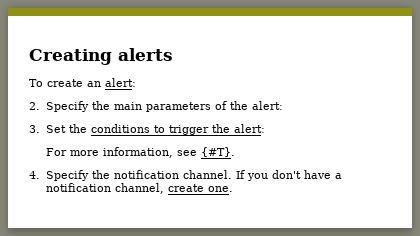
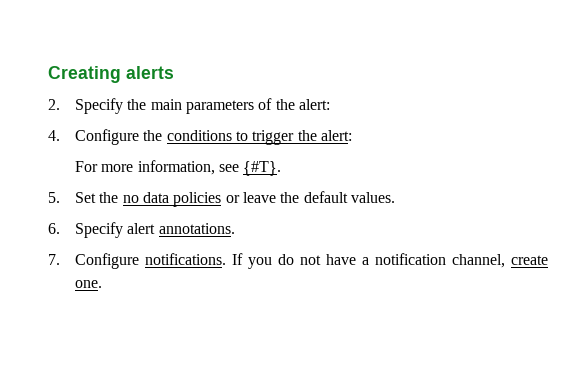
[29,78,136,87] // To create an alert: -> (174, 72) none
[29,125,67,133] 3. Set -> [48,129,140,145] 4. Configure
[29,170,302,181] 4. Specify the notification channel. If you don't -> [48,191,395,207] [48,222,235,238] [48,253,322,269] 5. Set the no data policies or leave the default values. // 6. Specify alert annotations. // 7. Configure notifications. If you do not

